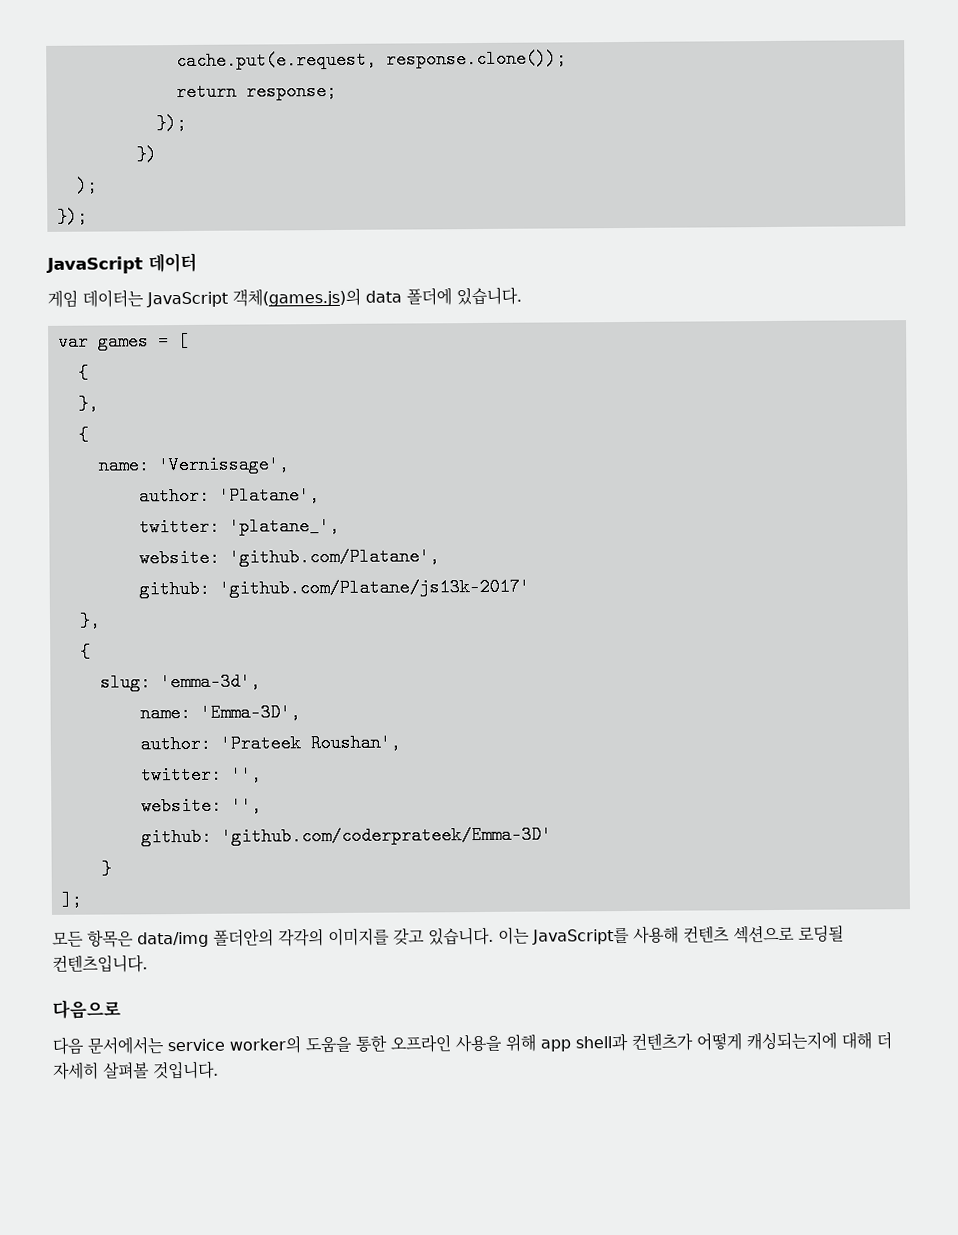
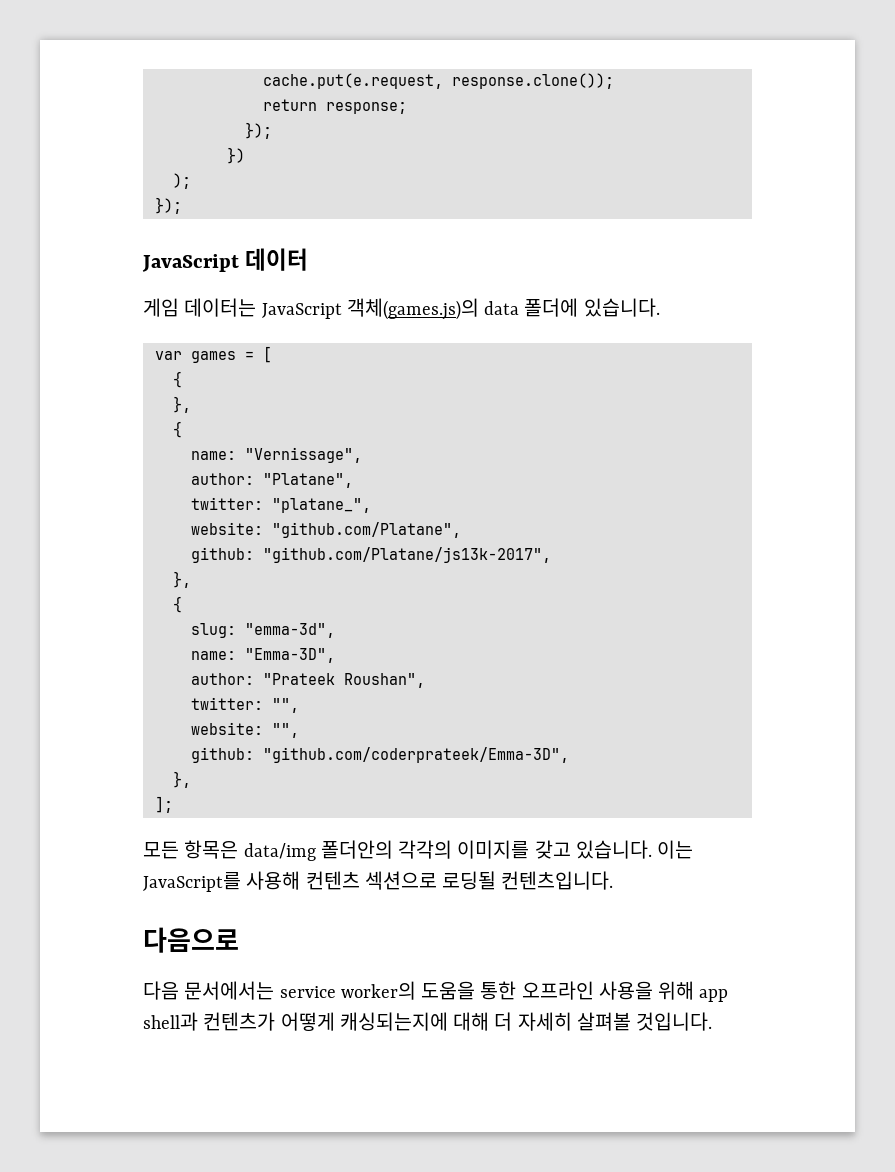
[157,455,290,475] [138,486,320,506] [138,516,340,537] [138,547,440,568] [138,577,530,599] 'Vernissage', // author: 'Platane', // twitter: 'platane_', // website: 'github.com/Platane', // github: 'github.com/Platane/js13k-2017' -> [244,447,362,463] [190,473,353,488] [190,497,371,513] [190,522,461,538] [190,547,551,563] "Vernissage", // author: "Platane", // twitter: "platane_", // website: "github.com/Platane", // github: "github.com/Platane/js13k-2017",
[159,672,261,692] [139,703,301,723] [139,733,401,754] [140,765,262,785] [140,796,262,816] [140,825,552,847] [100,859,112,878] 'emma-3d', // name: 'Emma-3D', // author: 'Prateek Roushan', // twitter: '', // website: '', // github: 'github.com/coderprateek/Emma-3D' // } -> [244,623,335,638] [190,648,335,663] [190,673,425,688] [190,697,299,713] [190,722,299,738] [190,747,569,763] [172,771,191,788] "emma-3d", // name: "Emma-3D", // author: "Prateek Roushan", // twitter: "", // website: "", // github: "github.com/coderprateek/Emma-3D", // },

